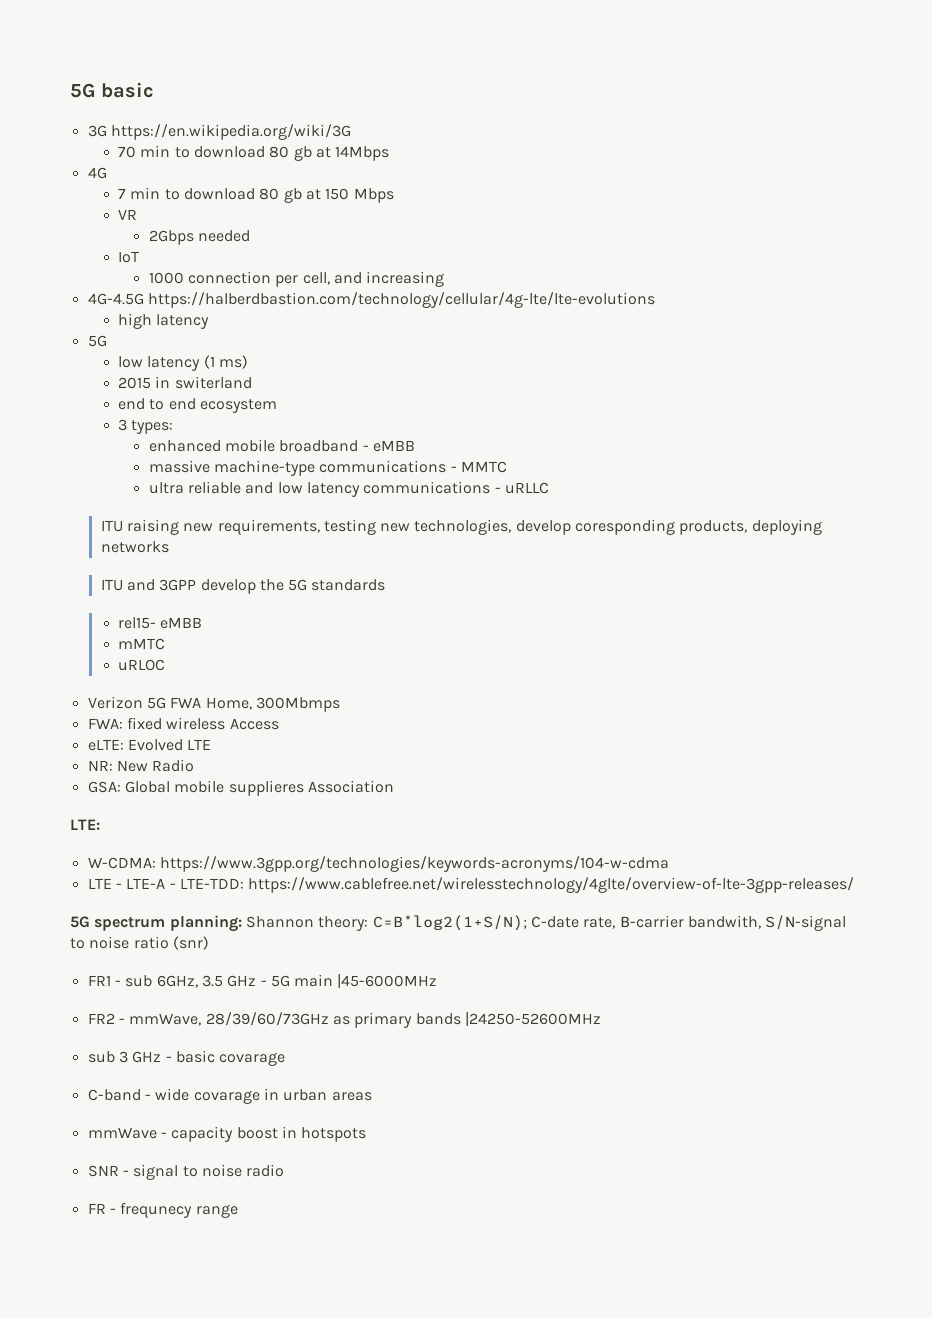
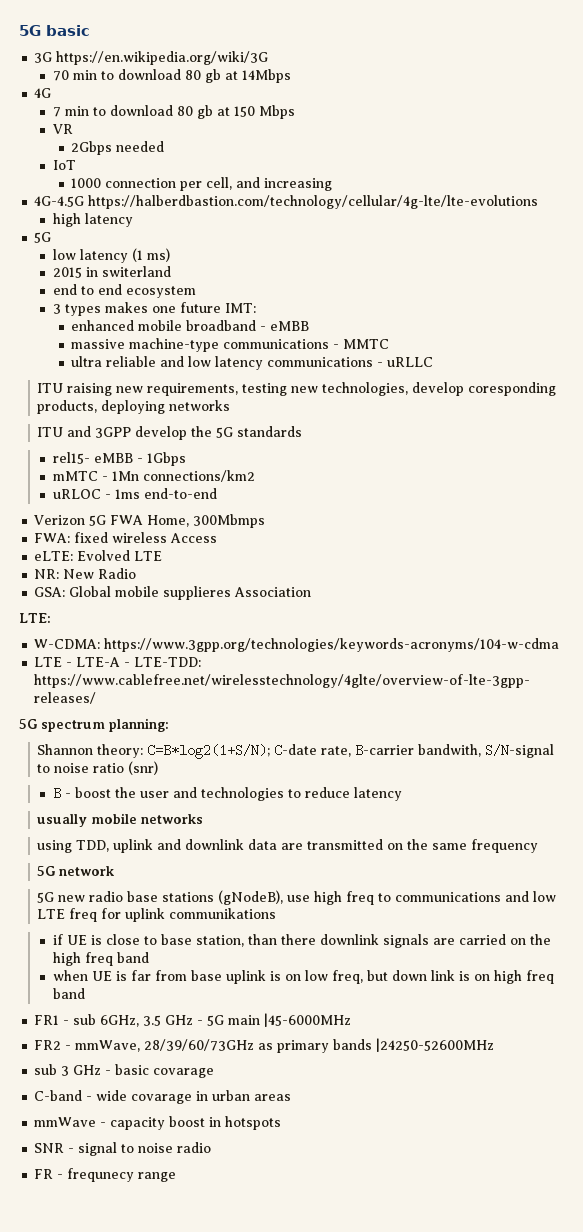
[131,420,174,434] types: -> [64,302,256,316] types makes one future IMT:
(203, 623) none -> [136,452,186,466] - 1Gbps
[118,659,166,671] // uRLOC -> [101,470,255,482] [52,488,217,499] - 1Mn connections/km2 // uRLOC - 1ms end-to-end
(242, 923) none -> (169, 725) //
(209, 943) none -> [52,787,402,801] [37,813,204,827] [37,839,539,853] [37,866,116,876] [37,890,557,905] [37,908,277,922] [52,934,551,948] [52,952,149,966] [52,970,554,984] [52,988,85,999] // B - boost the user and technologies to reduce latency // usually mobile networks // using TDD, uplink and downlink data are transmitted on the same frequency // 5G network // 5G new radio base stations (gNodeB), use high freq to communications and low LTE freq for uplink communikations // if UE is close to base station, than there downlink signals are carried on the high freq band // when UE is far from base uplink is on low freq, but down link is on high freq band

